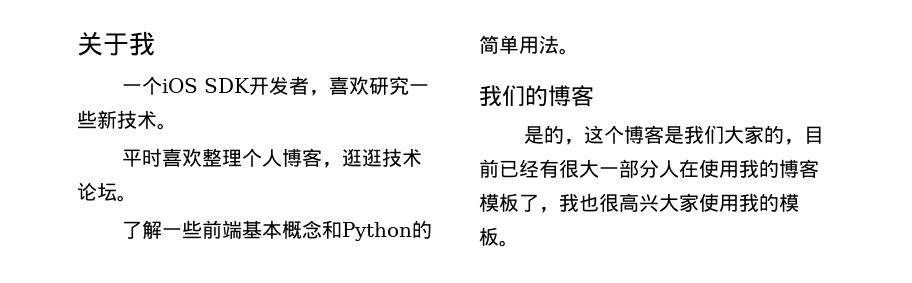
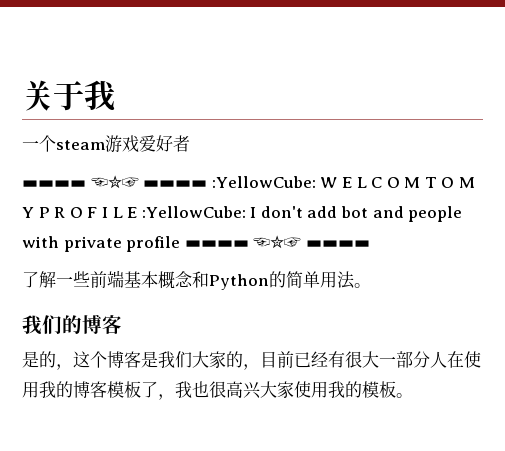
[162,76,430,96] [77,110,177,130] [122,148,423,168] [77,182,137,202] iOS SDK开发者，喜欢研究一些新技术。 // 平时喜欢整理个人博客，逛逛技术论坛。 -> [56,135,190,153] [22,175,476,189] [22,206,463,222] [22,235,370,252] steam游戏爱好者 // ▬▬▬▬ ☜✮☞ ▬▬▬▬ :YellowCube: W E L C O M T O M Y P R O F I L E :YellowCube: I don't add bot and people with private profile ▬▬▬▬ ☜✮☞ ▬▬▬▬

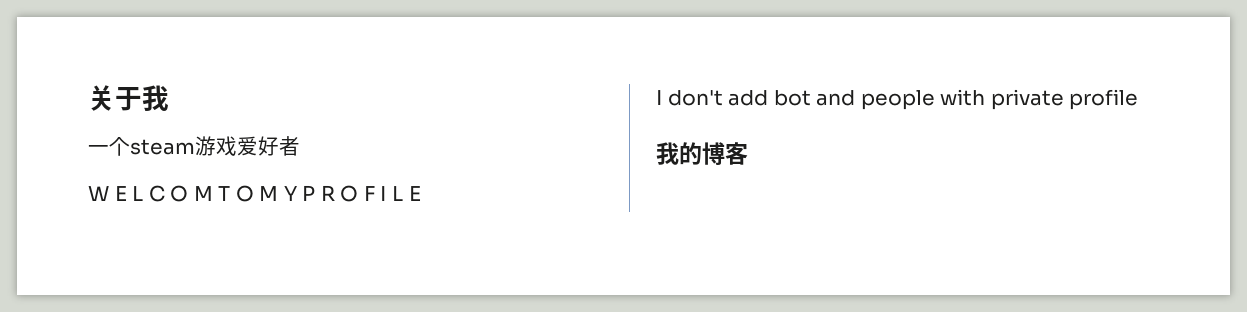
[22,175,316,189] ▬▬▬▬ ☜✮☞ ▬▬▬▬ :YellowCube: -> (300, 146) none
[141,206,246,218] :YellowCube: -> (421, 193) //
[184,235,370,249] [22,270,371,290] [22,314,122,335] [22,351,481,370] [22,381,413,400] ▬▬▬▬ ☜✮☞ ▬▬▬▬ // 了解一些前端基本概念和Python的简单用法。 // 我们的博客 // 是的，这个博客是我们大家的，目前已经有很大一部分人在使用我的博客模板了，我也很高兴大家使用我的模板。 -> [656,142,748,165] // 我的博客

